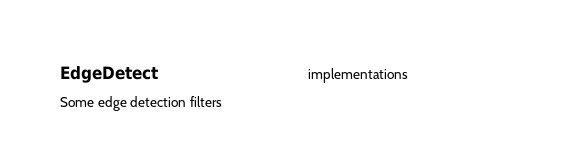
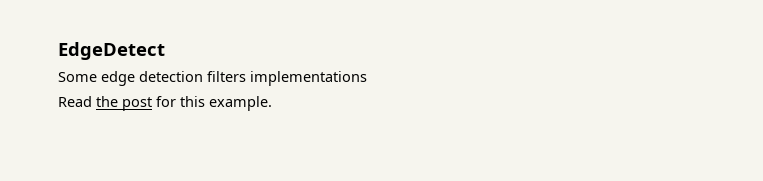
(408, 75) none -> [58,96,272,111] // Read the post for this example.

